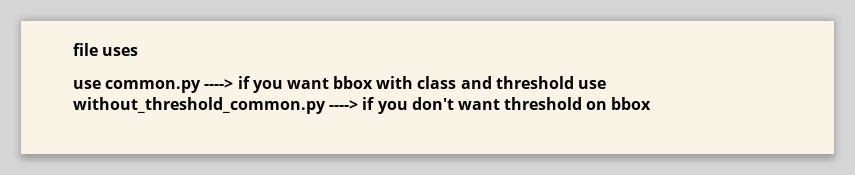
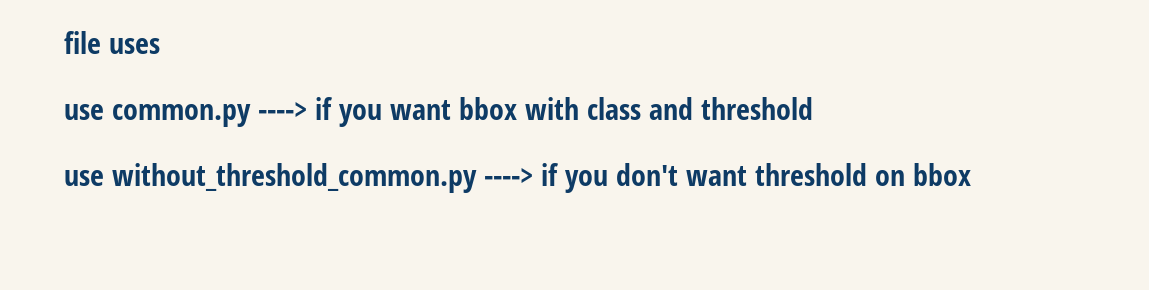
(574, 82) none -> (813, 108) //

